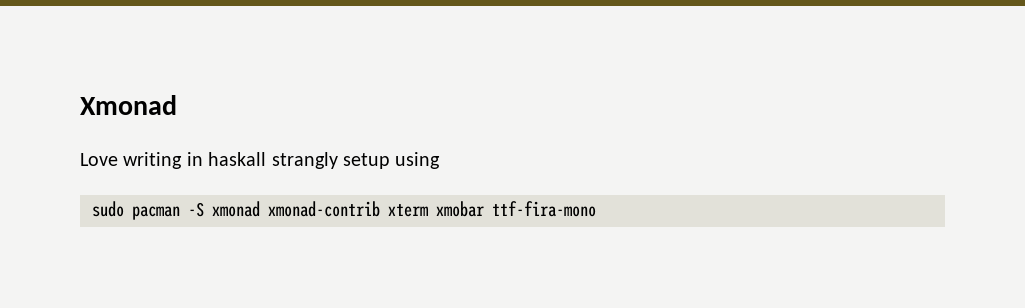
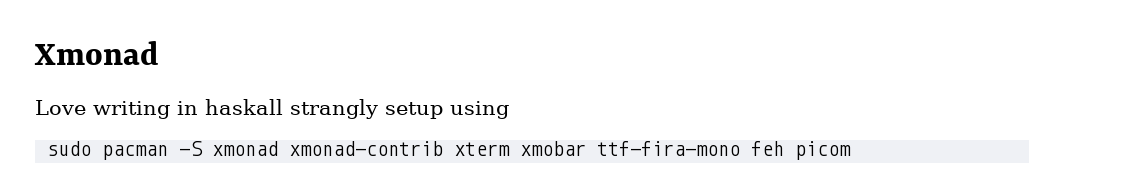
(596, 209) none -> [751,141,852,160] feh picom

